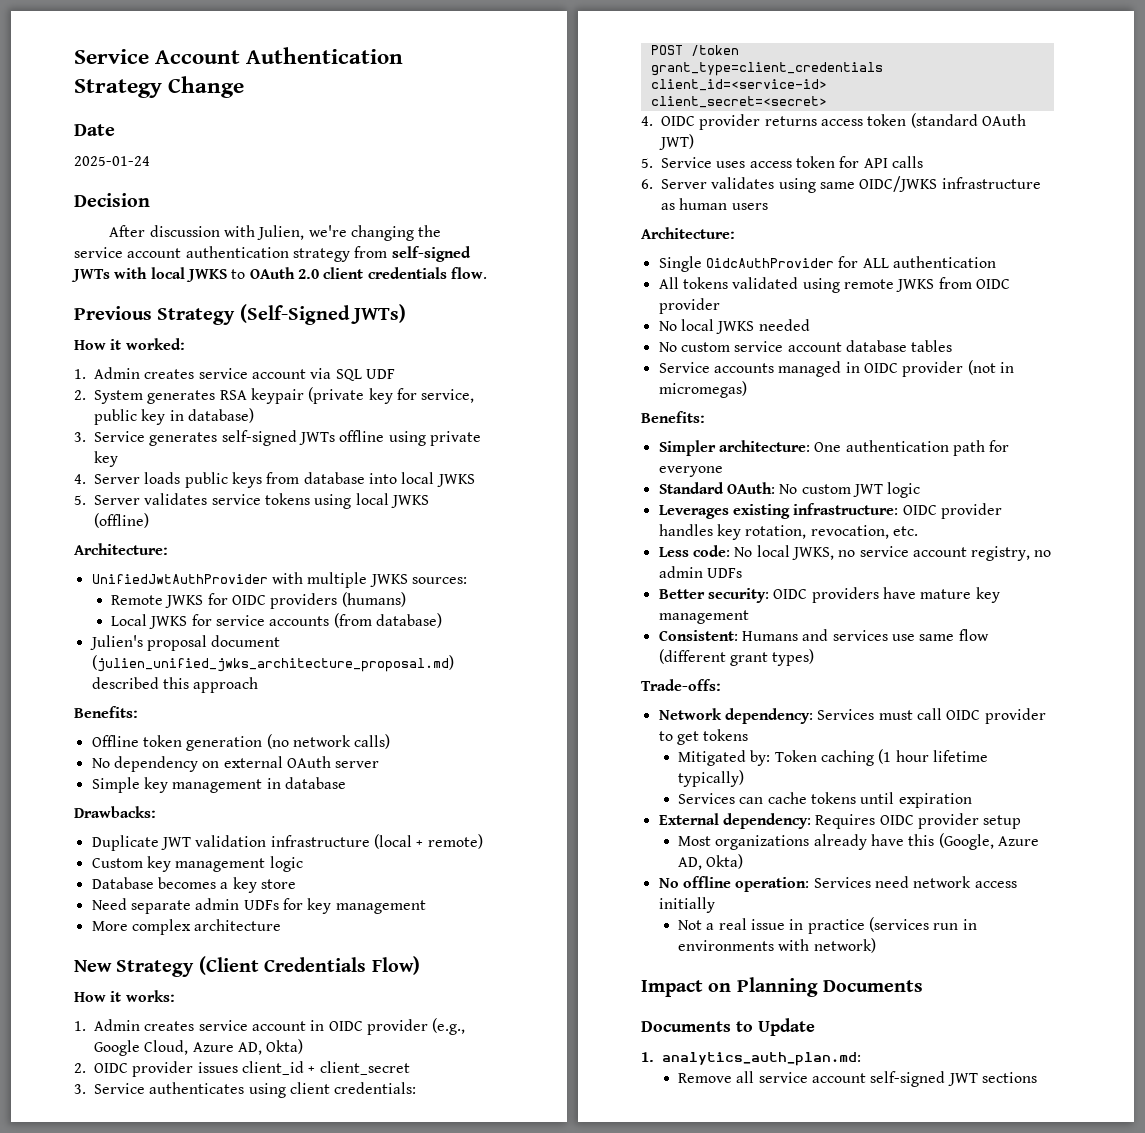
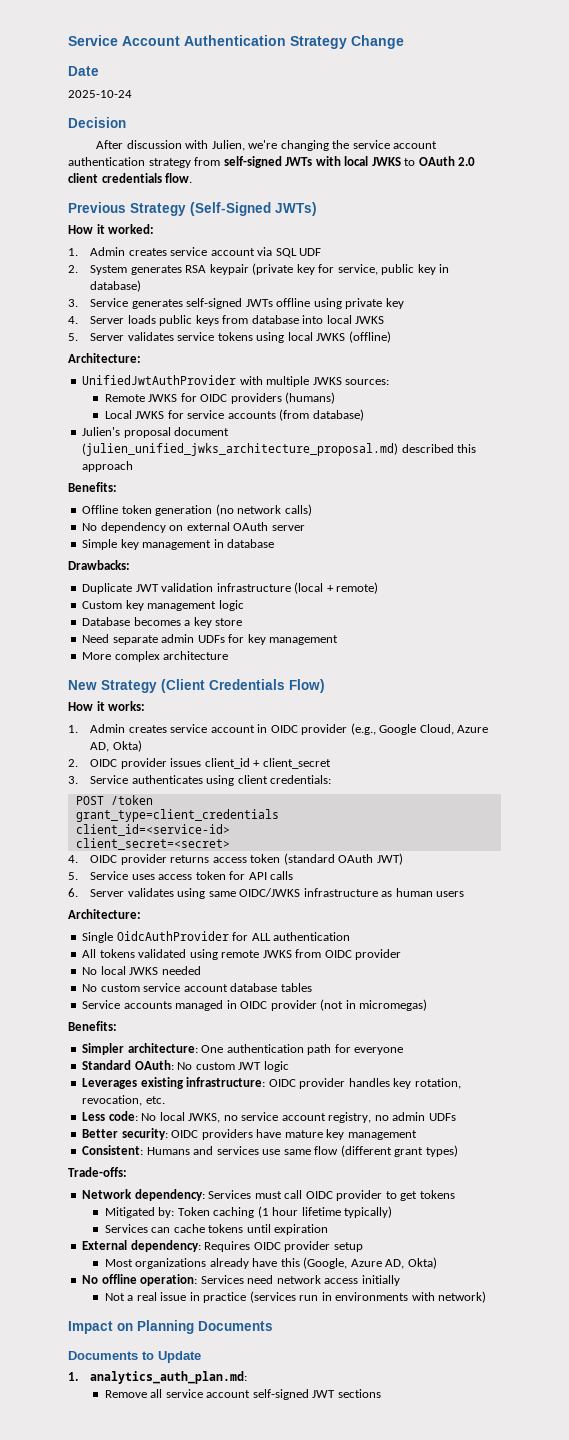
[74,156,150,166] 2025-01-24 -> [68,90,132,98] 2025-10-24

